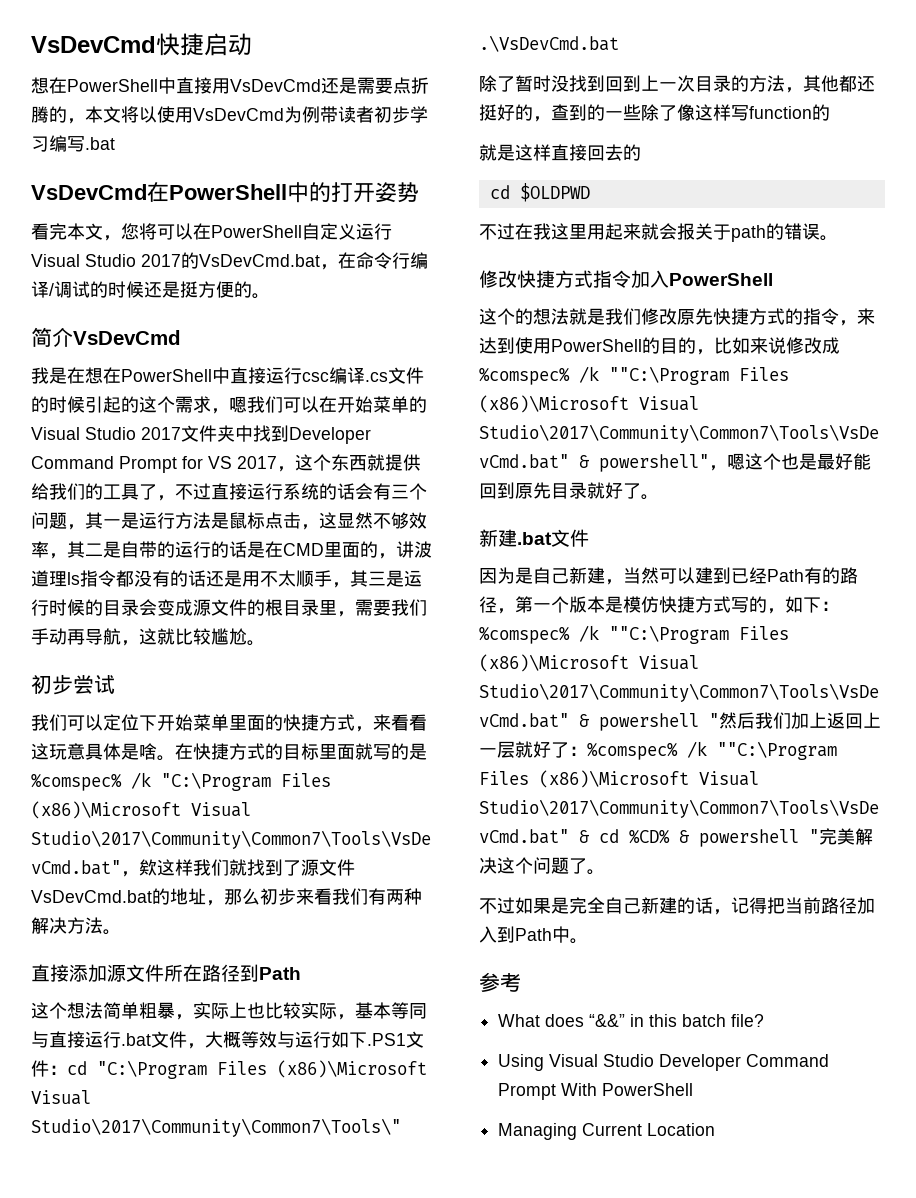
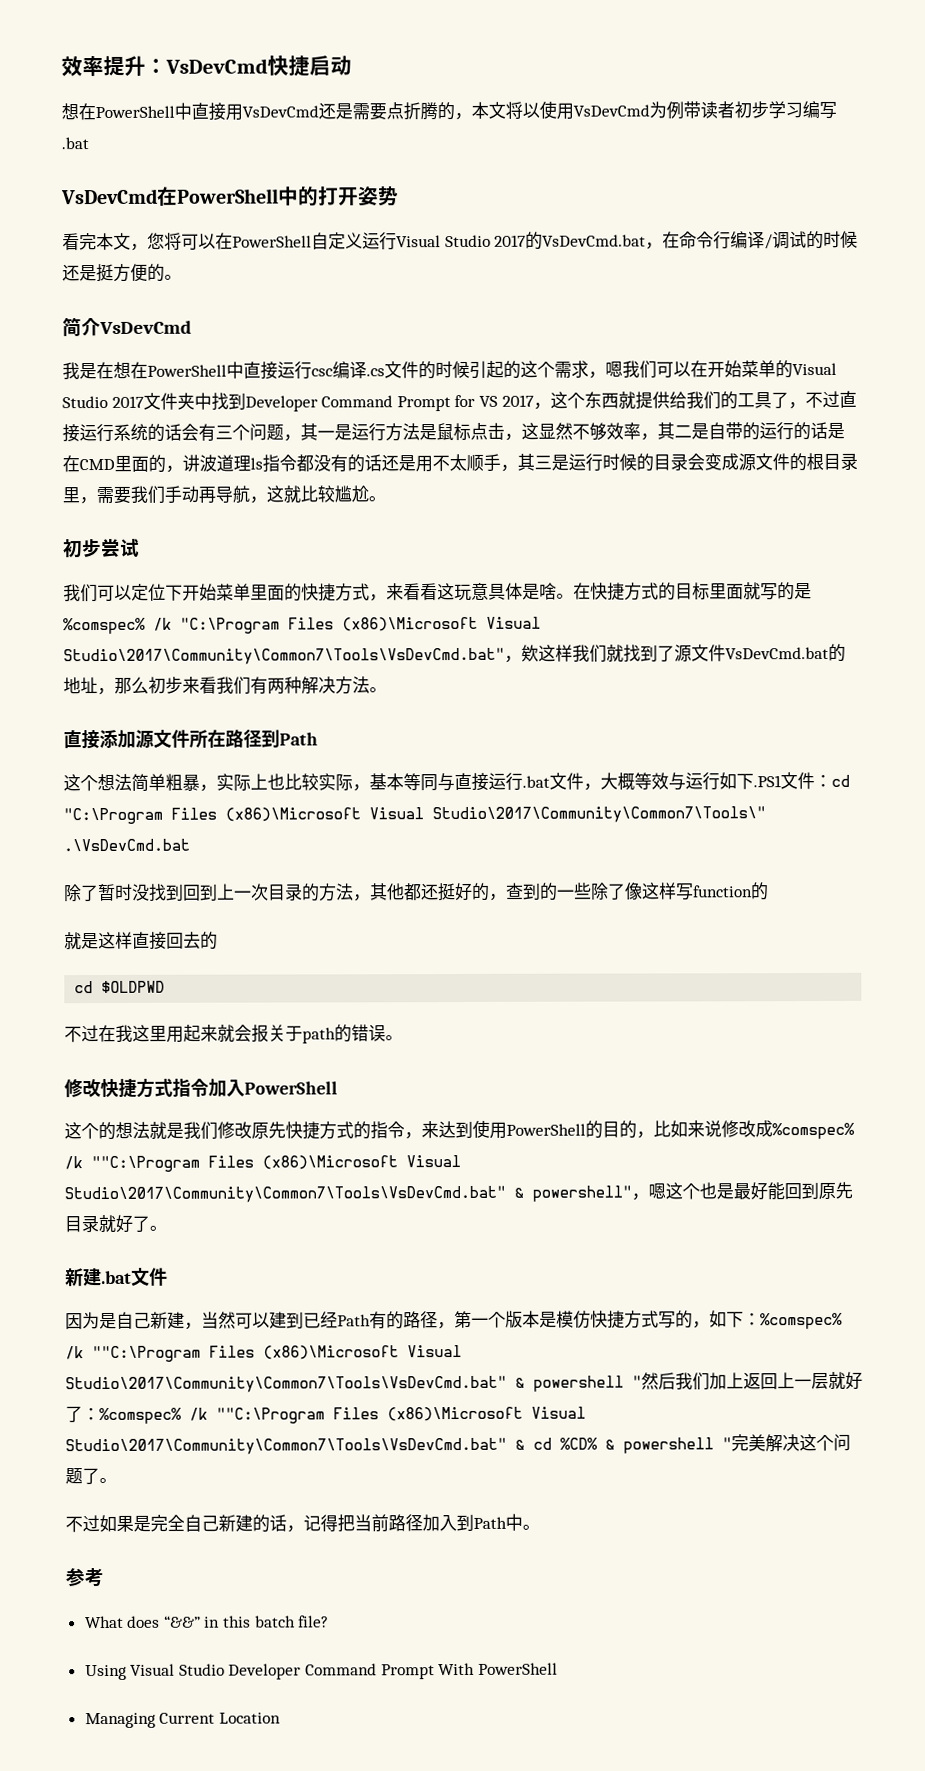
(31, 44) none -> [61,55,167,77] 效率提升：

